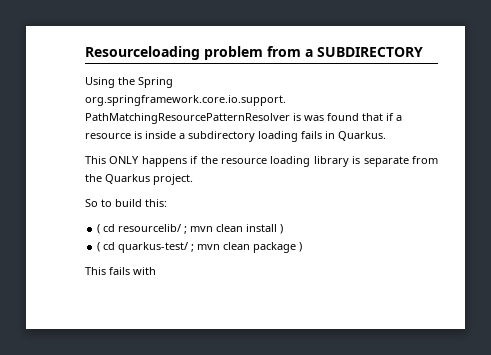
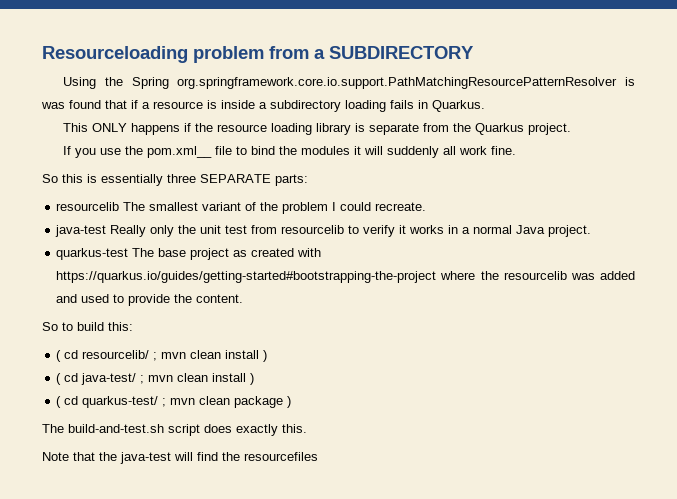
(193, 179) none -> [63,146,517,158] [42,174,308,186] [56,202,427,214] [55,225,592,237] [56,248,322,260] [56,271,635,283] [56,294,244,306] // If you use the pom.xml__ file to bind the modules it will suddenly all work fine. // So this is essentially three SEPARATE parts: // resourcelib The smallest variant of the problem I could recreate. // java-test Really only the unit test from resourcelib to verify it works in a normal Java project. // quarkus-test The base project as created with https://quarkus.io/guides/getting-started#bootstrapping-the-project where the resourcelib was added and used to provide the content.
(284, 229) none -> [56,373,255,385] // ( cd java-test/ ; mvn clean install )
[85,267,156,275] This fails with -> [42,424,307,436] [42,452,318,464] The build-and-test.sh script does exactly this. // Note that the java-test will find the resourcefiles

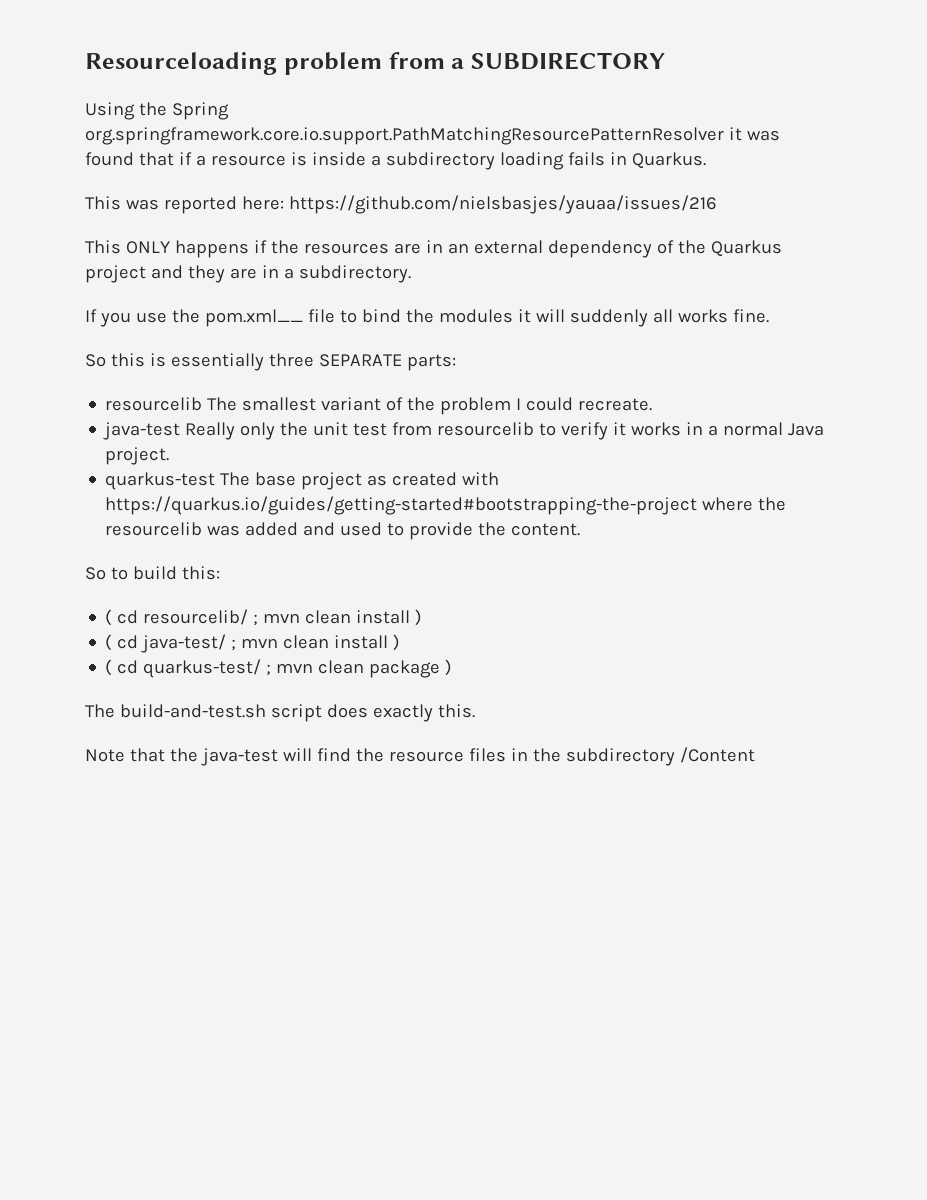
[625,77,635,86] is -> [728,127,742,141] it
(485, 106) none -> [85,195,717,214] // This was reported here: https://github.com/nielsbasjes/yauaa/issues/216
[217,123,572,135] resource loading library is separate from the Quarkus project. -> [303,240,782,258] [85,265,411,283] resources are in an external dependency of the Quarkus project and they are in a subdirectory.
[459,146,488,155] work -> [677,309,728,323] works
[244,452,318,461] resourcefiles -> [388,747,755,766] resource files in the subdirectory /Content

